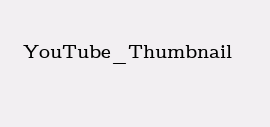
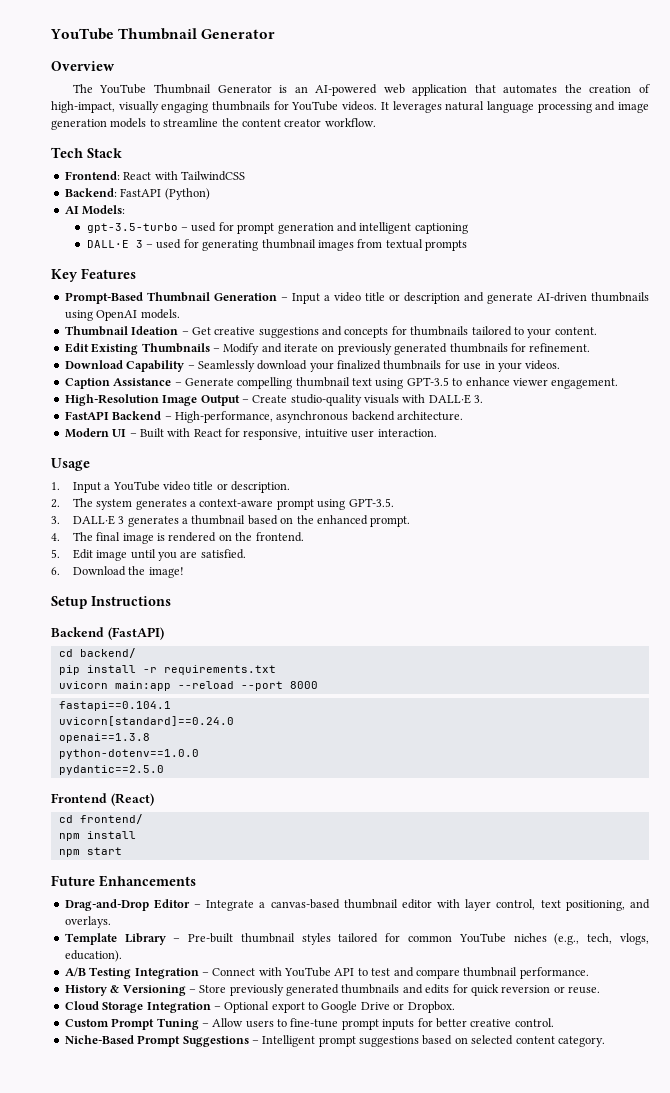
[23,45,232,64] YouTube_Thumbnail -> [50,28,276,40] [51,61,115,71] [72,84,650,96] [51,101,649,113] [51,118,376,130] [51,147,122,158] [64,171,245,181] [64,188,210,200] [64,205,126,215] [86,222,468,234] [86,239,468,251] [51,268,136,282] [64,292,649,304] [64,309,180,321] [64,326,597,338] [64,343,591,355] [64,360,561,372] [64,377,619,389] [64,394,484,406] [64,411,463,423] [64,428,437,440] [51,458,90,471] [51,481,291,493] [51,498,394,510] [51,515,411,527] [51,532,304,544] [51,549,246,561] [51,566,184,578] [51,596,171,609] [51,627,164,640] [58,648,136,658] [58,665,276,675] [58,681,318,691] [58,701,171,711] [58,716,234,726] [58,733,150,743] [58,749,199,759] [58,765,164,775] [51,793,154,806] [58,814,143,824] [58,831,136,841] [58,847,122,857] [51,875,196,887] [64,899,650,911] [64,916,111,928] [64,933,650,945] [64,950,122,962] [64,967,589,979] [64,984,600,996] [64,1001,455,1013] [64,1018,554,1030] [64,1035,605,1047] YouTube Thumbnail Generator // Overview // The YouTube Thumbnail Generator is an AI-powered web application that automates the creation of high-impact, visually engaging thumbnails for YouTube videos. It leverages natural language processing and image generation models to streamline the content creator workflow. // Tech Stack // Frontend: React with TailwindCSS // Backend: FastAPI (Python) // AI Models: // gpt-3.5-turbo – used for prompt generation and intelligent captioning // DALL·E 3 – used for generating thumbnail images from textual prompts // Key Features // Prompt-Based Thumbnail Generation – Input a video title or description and generate AI-driven thumbnails using OpenAI models. // Thumbnail Ideation – Get creative suggestions and concepts for thumbnails tailored to your content. // Edit Existing Thumbnails – Modify and iterate on previously generated thumbnails for refinement. // Download Capability – Seamlessly download your finalized thumbnails for use in your videos. // Caption Assistance – Generate compelling thumbnail text using GPT-3.5 to enhance viewer engagement. // High-Resolution Image Output – Create studio-quality visuals with DALL·E 3. // FastAPI Backend – High-performance, asynchronous backend architecture. // Modern UI – Built with React for responsive, intuitive user interaction. // Usage // 1. Input a YouTube video title or description. // 2. The system generates a context-aware prompt using GPT-3.5. // 3. DALL·E 3 generates a thumbnail based on the enhanced prompt. // 4. The final image is rendered on the frontend. // 5. Edit image until you are satisfied. // 6. Download the image! // Setup Instructions // Backend (FastAPI) // cd backend/ // pip install -r requirements.txt // uvicorn main:app --reload --port 8000 // fastapi==0.104.1 // uvicorn[standard]==0.24.0 // openai==1.3.8 // python-dotenv==1.0.0 // pydantic==2.5.0 // Frontend (React) // cd frontend/ // npm install // npm start // Future Enhancements // Drag-and-Drop Editor – Integrate a canvas-based thumbnail editor with layer control, text positioning, and overlays. // Template Library – Pre-built thumbnail styles tailored for common YouTube niches (e.g., tech, vlogs, education). // A/B Testing Integration – Connect with YouTube API to test and compare thumbnail performance. // History & Versioning – Store previously generated thumbnails and edits for quick reversion or reuse. // Cloud Storage Integration – Optional export to Google Drive or Dropbox. // Custom Prompt Tuning – Allow users to fine-tune prompt inputs for better creative control. // Niche-Based Prompt Suggestions – Intelligent prompt suggestions based on selected content category.

